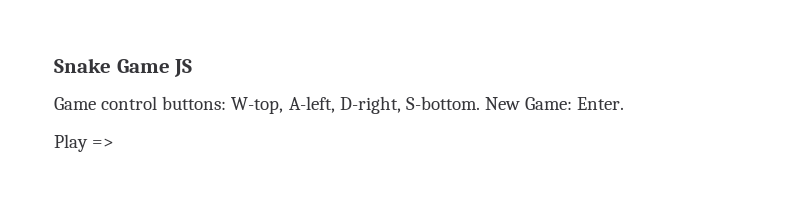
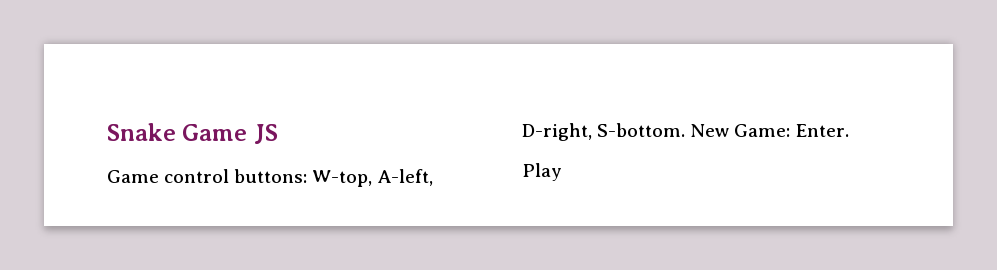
[92,138,115,148] => -> (562, 172) none

